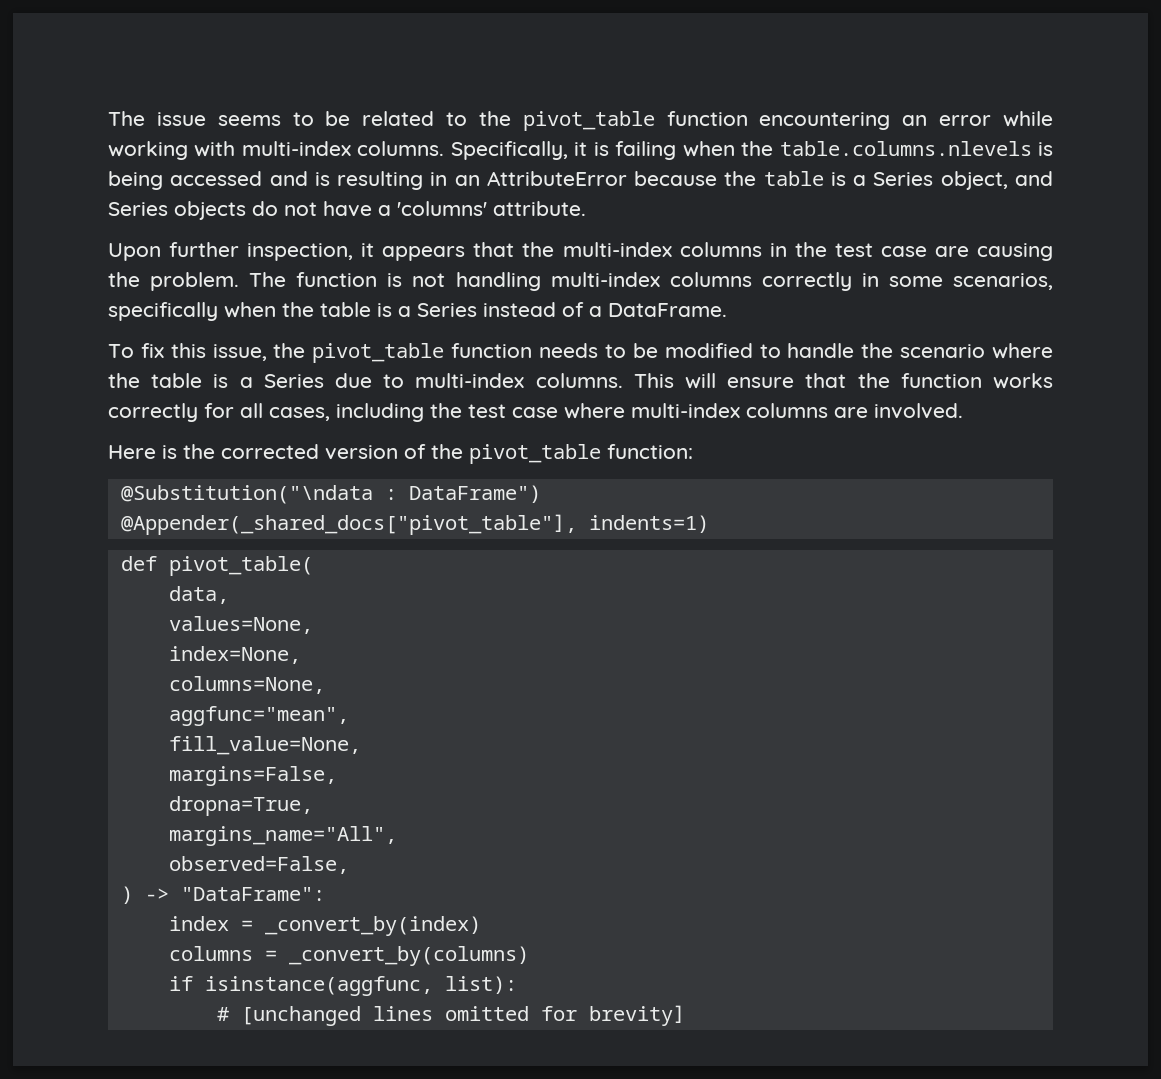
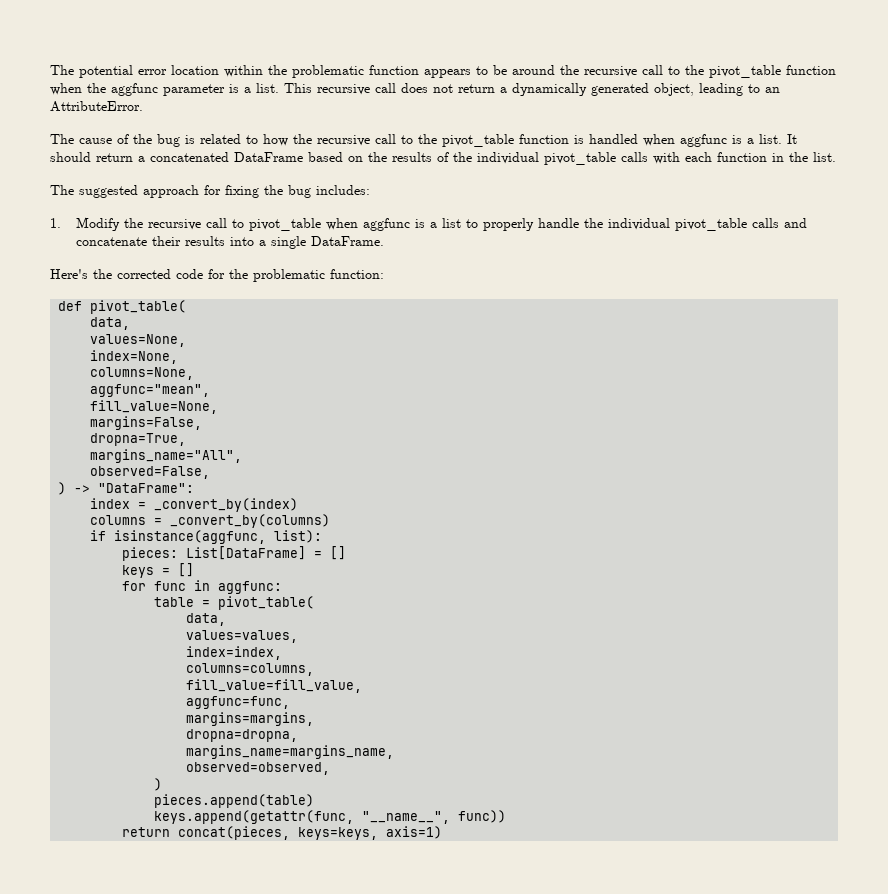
[108,111,1053,131] [108,141,1053,160] [108,171,1053,190] [108,201,586,220] [108,242,1053,261] [108,272,1053,291] [108,302,727,321] [108,343,1053,363] [108,373,1054,389] [108,403,963,422] [108,444,693,464] [120,485,541,504] [120,514,709,535] The issue seems to be related to the pivot_table function encountering an error while working with multi-index columns. Specifically, it is failing when the table.columns.nlevels is being accessed and is resulting in an AttributeError because the table is a Series object, and Series objects do not have a 'columns' attribute. // Upon further inspection, it appears that the multi-index columns in the test case are causing the problem. The function is not handling multi-index columns correctly in some scenarios, specifically when the table is a Series instead of a DataFrame. // To fix this issue, the pivot_table function needs to be modified to handle the scenario where the table is a Series due to multi-index columns. This will ensure that the function works correctly for all cases, including the test case where multi-index columns are involved. // Here is the corrected version of the pivot_table function: // @Substitution("\ndata : DataFrame") // @Appender(_shared_docs["pivot_table"], indents=1) -> [50,65,836,78] [50,83,780,96] [50,101,143,112] [50,134,797,147] [50,152,836,165] [50,185,370,198] [50,217,808,231] [76,236,385,249] [50,269,384,282] The potential error location within the problematic function appears to be around the recursive call to the pivot_table function when the aggfunc parameter is a list. This recursive call does not return a dynamically generated object, leading to an AttributeError. // The cause of the bug is related to how the recursive call to the pivot_table function is handled when aggfunc is a list. It should return a concatenated DataFrame based on the results of the individual pivot_table calls with each function in the list. // The suggested approach for fixing the bug includes: // 1. Modify the recursive call to pivot_table when aggfunc is a list to properly handle the individual pivot_table calls and concatenate their results into a single DataFrame. // Here's the corrected code for the problematic function:
[216,1005,685,1026] # [unchanged lines omitted for brevity] -> [122,546,347,561] [122,563,195,578] [122,580,283,594] [154,596,315,610] [186,613,227,626] [186,630,299,643] [186,646,283,660] [186,663,315,676] [186,679,363,693] [186,696,291,709] [186,712,315,726] [186,729,299,742] [186,745,395,759] [186,762,331,775] [154,778,163,791] [154,794,315,808] [154,810,507,824] [122,826,443,840] pieces: List[DataFrame] = [] // keys = [] // for func in aggfunc: // table = pivot_table( // data, // values=values, // index=index, // columns=columns, // fill_value=fill_value, // aggfunc=func, // margins=margins, // dropna=dropna, // margins_name=margins_name, // observed=observed, // ) // pieces.append(table) // keys.append(getattr(func, "__name__", func)) // return concat(pieces, keys=keys, axis=1)

